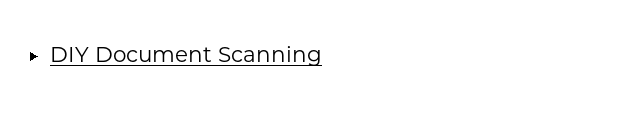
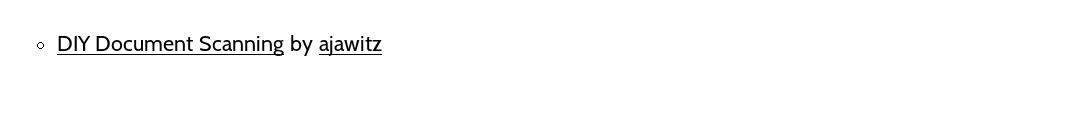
(322, 56) none -> [290,35,382,56] by ajawitz

